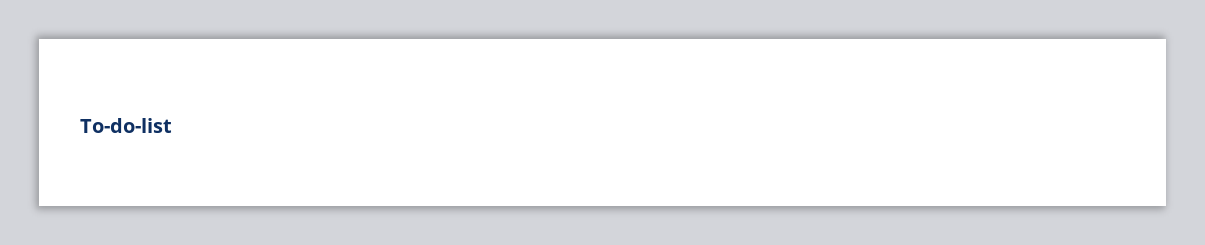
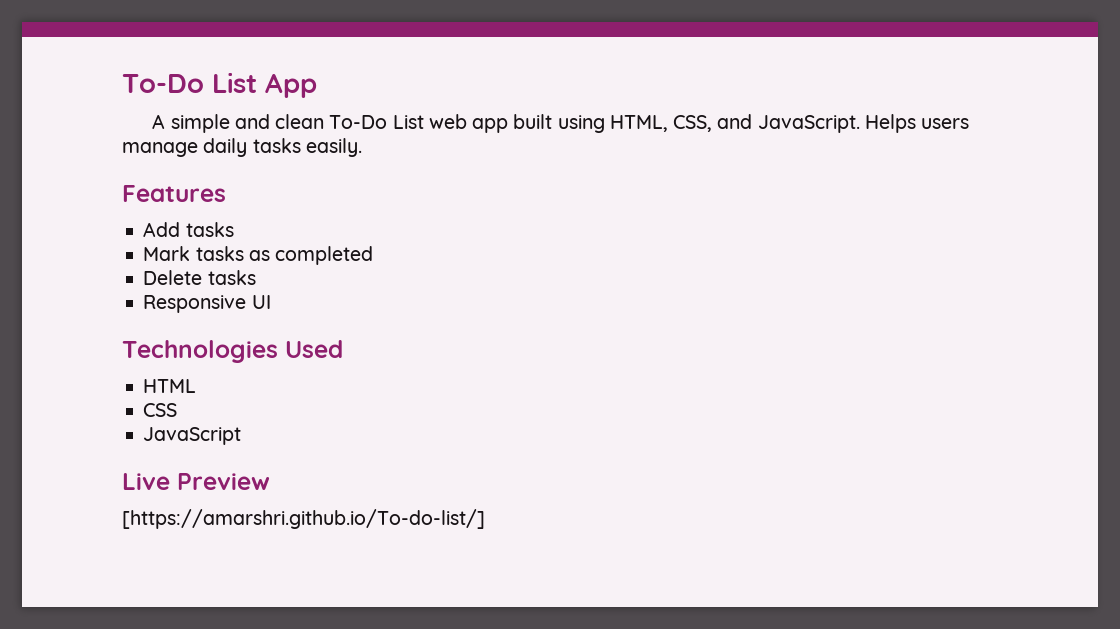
[80,118,172,133] To-do-list -> [122,72,317,98] [152,114,970,133] [122,138,362,157] [122,185,226,202] [143,222,234,237] [143,246,374,265] [143,270,256,285] [143,295,271,313] [122,340,343,363] [143,379,197,393] [143,403,178,417] [143,427,242,445] [122,473,270,490] [122,509,485,529] To-Do List App // A simple and clean To-Do List web app built using HTML, CSS, and JavaScript. Helps users manage daily tasks easily. // Features // Add tasks // Mark tasks as completed // Delete tasks // Responsive UI // Technologies Used // HTML // CSS // JavaScript // Live Preview // [https://amarshri.github.io/To-do-list/]

